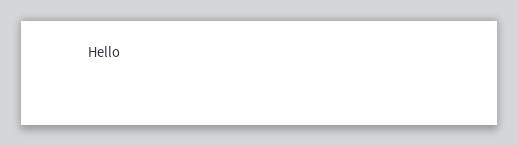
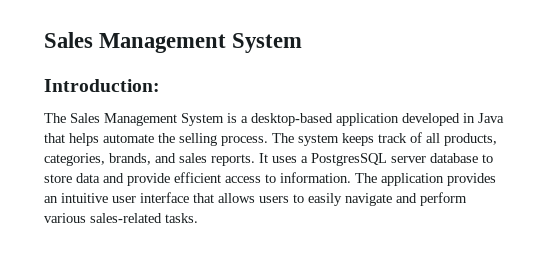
[88,46,120,57] Hello -> [44,32,303,53] [44,79,160,92] [44,113,504,126] [44,132,497,146] [44,153,493,166] [44,172,496,186] [44,192,467,206] [44,213,198,223] Sales Management System // Introduction: // The Sales Management System is a desktop-based application developed in Java that helps automate the selling process. The system keeps track of all products, categories, brands, and sales reports. It uses a PostgresSQL server database to store data and provide efficient access to information. The application provides an intuitive user interface that allows users to easily navigate and perform various sales-related tasks.

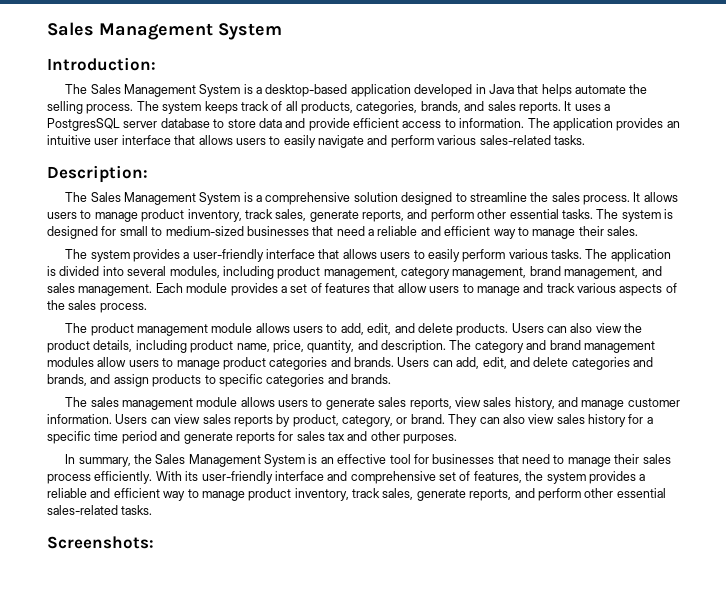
(198, 218) none -> [47,165,148,183] [65,192,678,205] [47,209,673,222] [47,226,638,239] [65,249,671,262] [47,266,662,279] [47,283,677,296] [47,300,147,313] [65,323,643,336] [47,340,655,353] [47,357,653,370] [47,374,391,387] [65,397,680,410] [47,414,653,427] [47,431,458,444] [65,454,671,467] [47,471,646,484] [47,488,666,501] [47,505,153,515] [47,536,154,549] // Description: // The Sales Management System is a comprehensive solution designed to streamline the sales process. It allows users to manage product inventory, track sales, generate reports, and perform other essential tasks. The system is designed for small to medium-sized businesses that need a reliable and efficient way to manage their sales. // The system provides a user-friendly interface that allows users to easily perform various tasks. The application is divided into several modules, including product management, category management, brand management, and sales management. Each module provides a set of features that allow users to manage and track various aspects of the sales process. // The product management module allows users to add, edit, and delete products. Users can also view the product details, including product name, price, quantity, and description. The category and brand management modules allow users to manage product categories and brands. Users can add, edit, and delete categories and brands, and assign products to specific categories and brands. // The sales management module allows users to generate sales reports, view sales history, and manage customer information. Users can view sales reports by product, category, or brand. They can also view sales history for a specific time period and generate reports for sales tax and other purposes. // In summary, the Sales Management System is an effective tool for businesses that need to manage their sales process efficiently. With its user-friendly interface and comprehensive set of features, the system provides a reliable and efficient way to manage product inventory, track sales, generate reports, and perform other essential sales-related tasks. // Screenshots:

